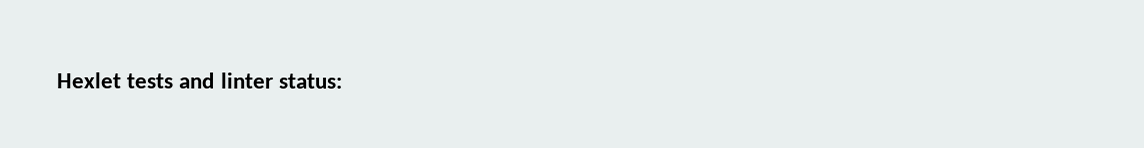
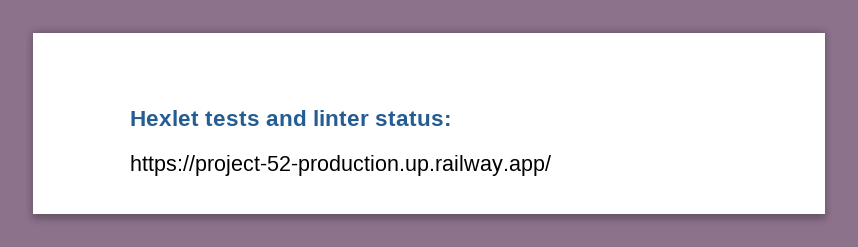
(343, 81) none -> [130,155,551,176] // https://project-52-production.up.railway.app/

